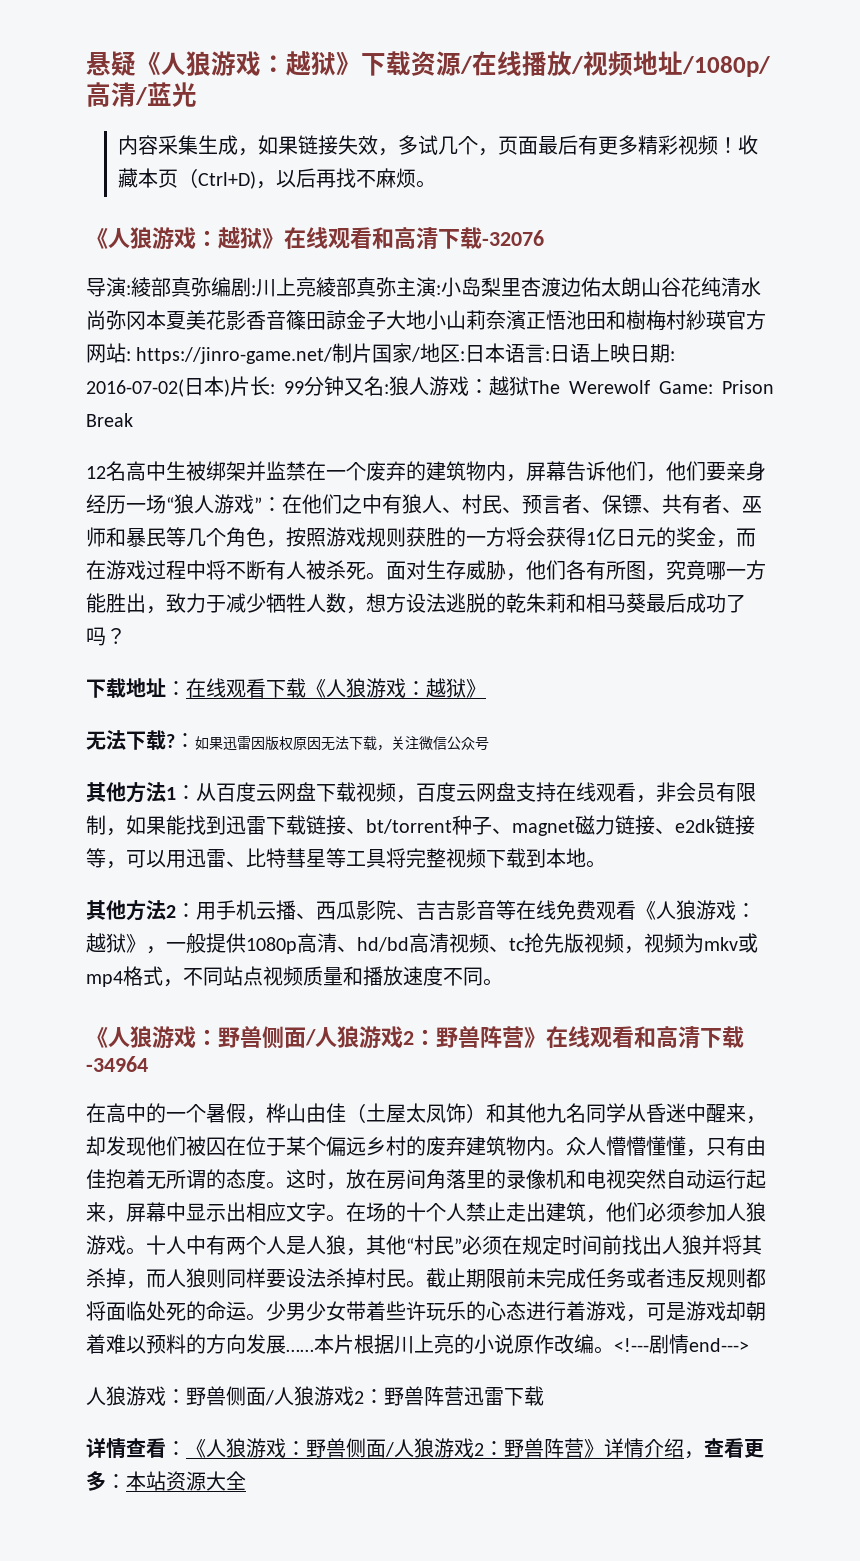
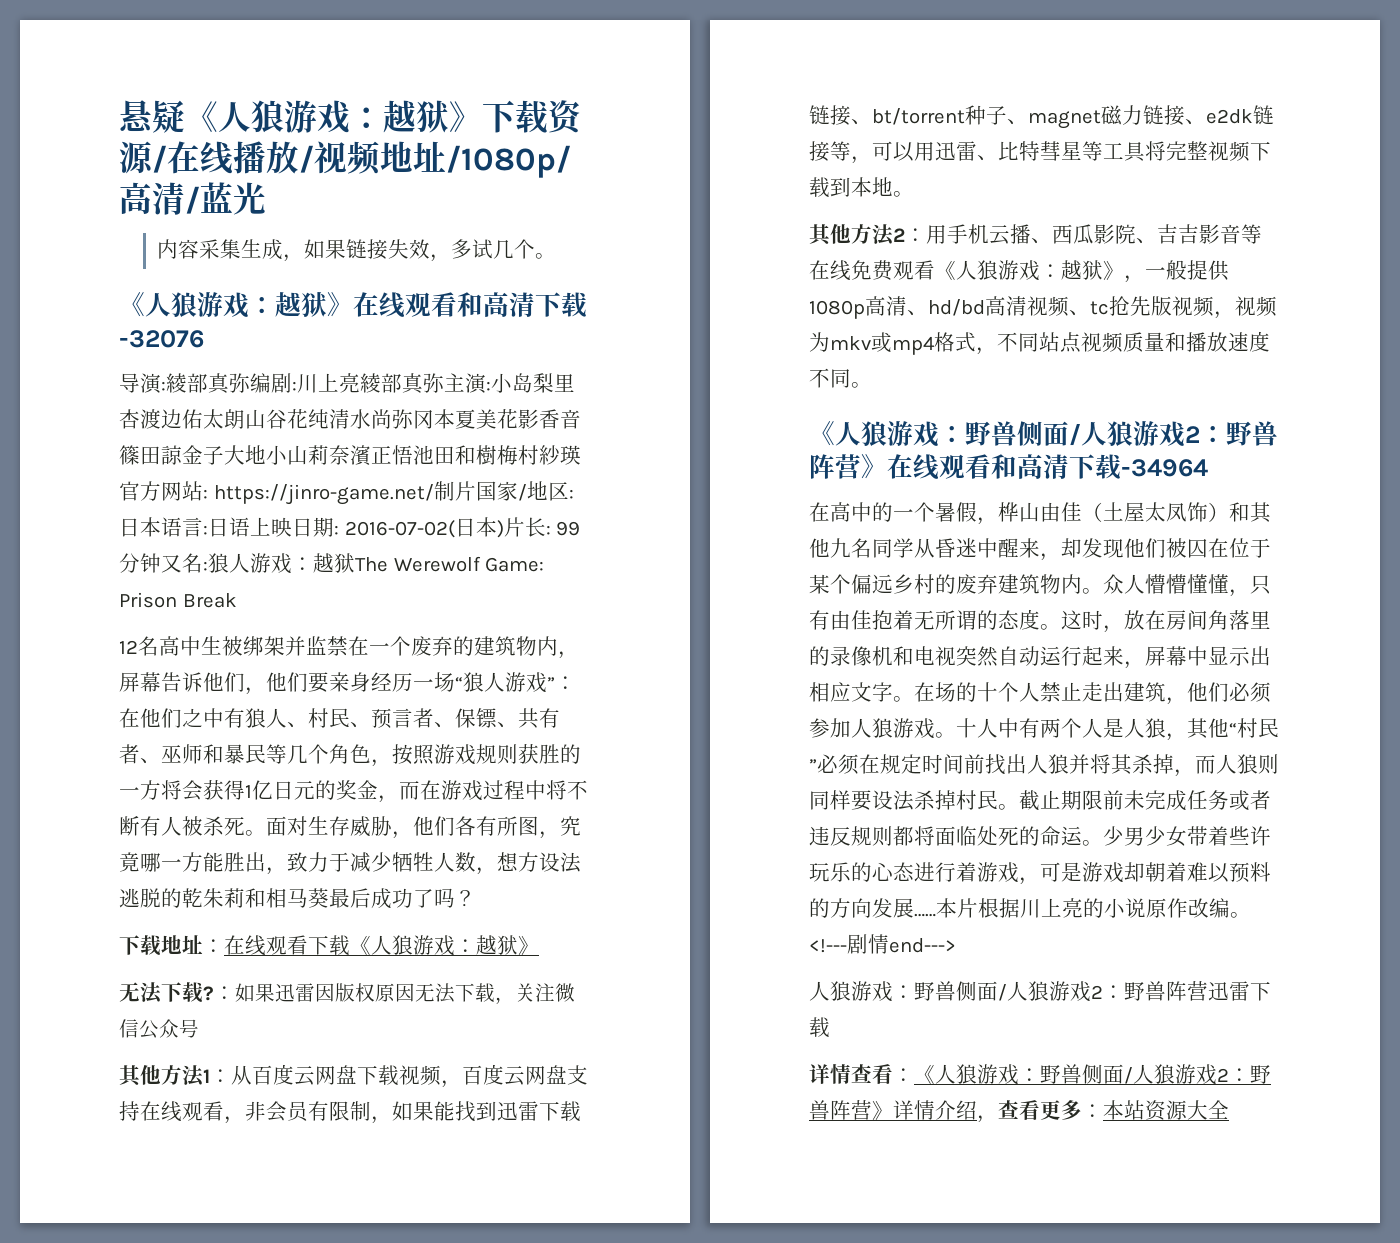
[477,135,758,156] [117,168,416,189] ，页面最后有更多精彩视频！收藏本页（Ctrl+D)，以后再找不麻烦 -> (536, 249) none

